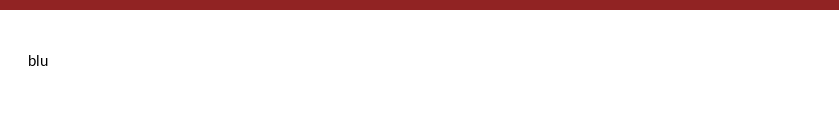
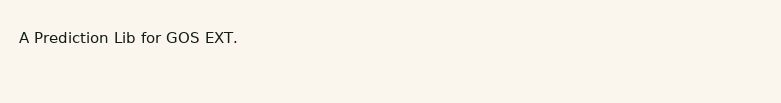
[28,55,48,66] blu -> [19,32,238,43] A Prediction Lib for GOS EXT.

